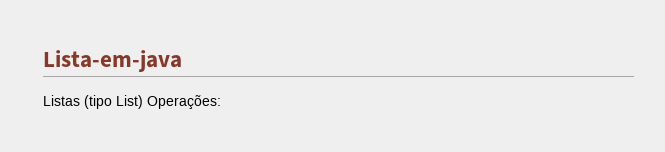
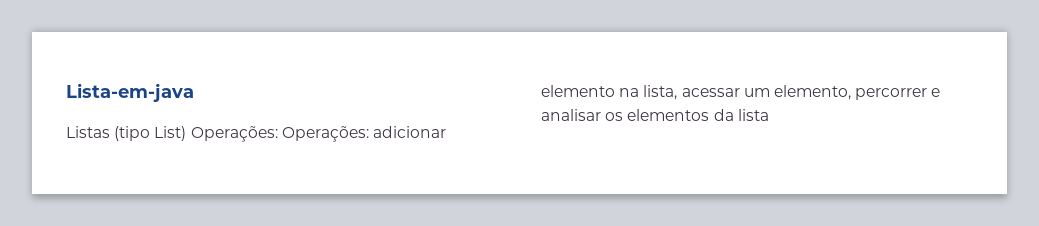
(221, 102) none -> [281,126,446,142] [541,85,941,100] [541,109,769,121] Operações: adicionar elemento na lista, acessar um elemento, percorrer e analisar os elementos da lista

